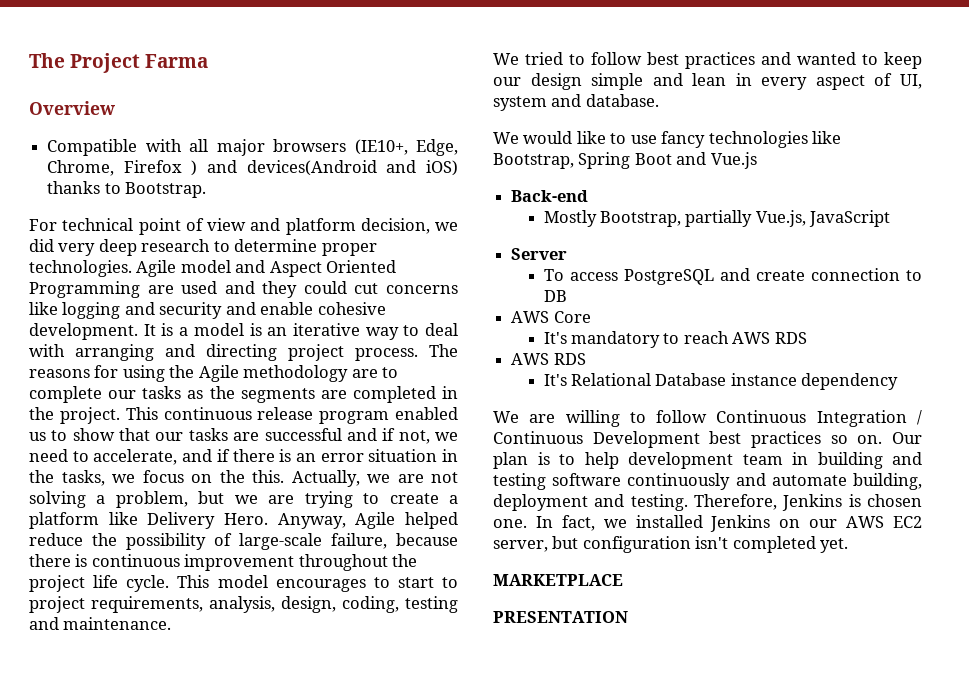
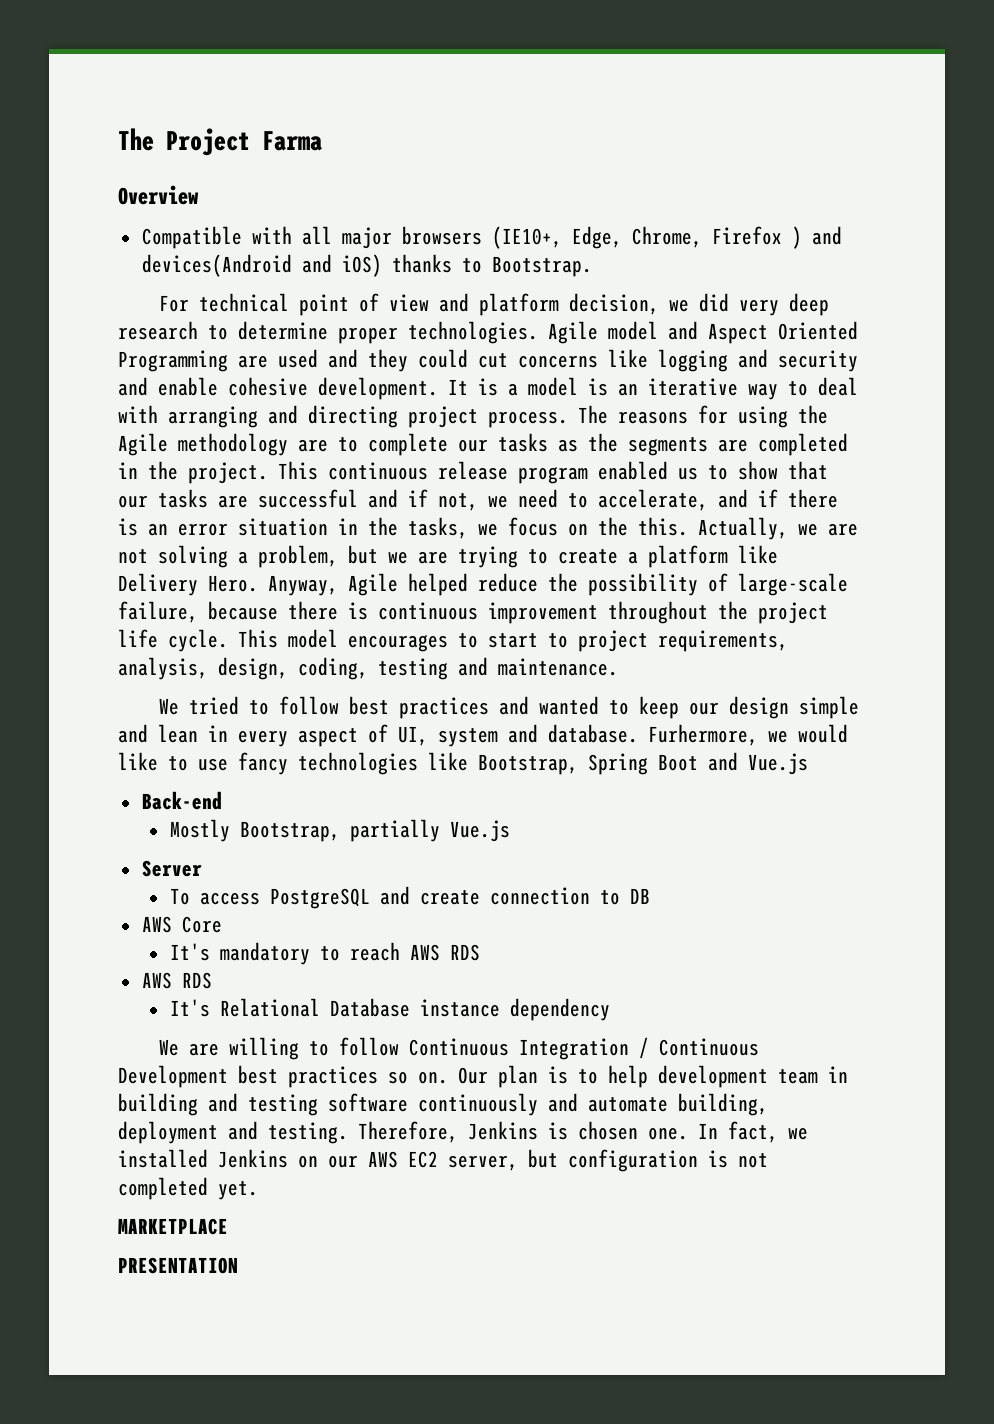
[493,132,519,144] // We -> [648,724,788,746] Furhermore, we
[755,210,891,227] Vue.js, JavaScript -> [449,820,510,842] Vue.js
[695,536,729,549] isn't -> [708,1150,768,1168] is not

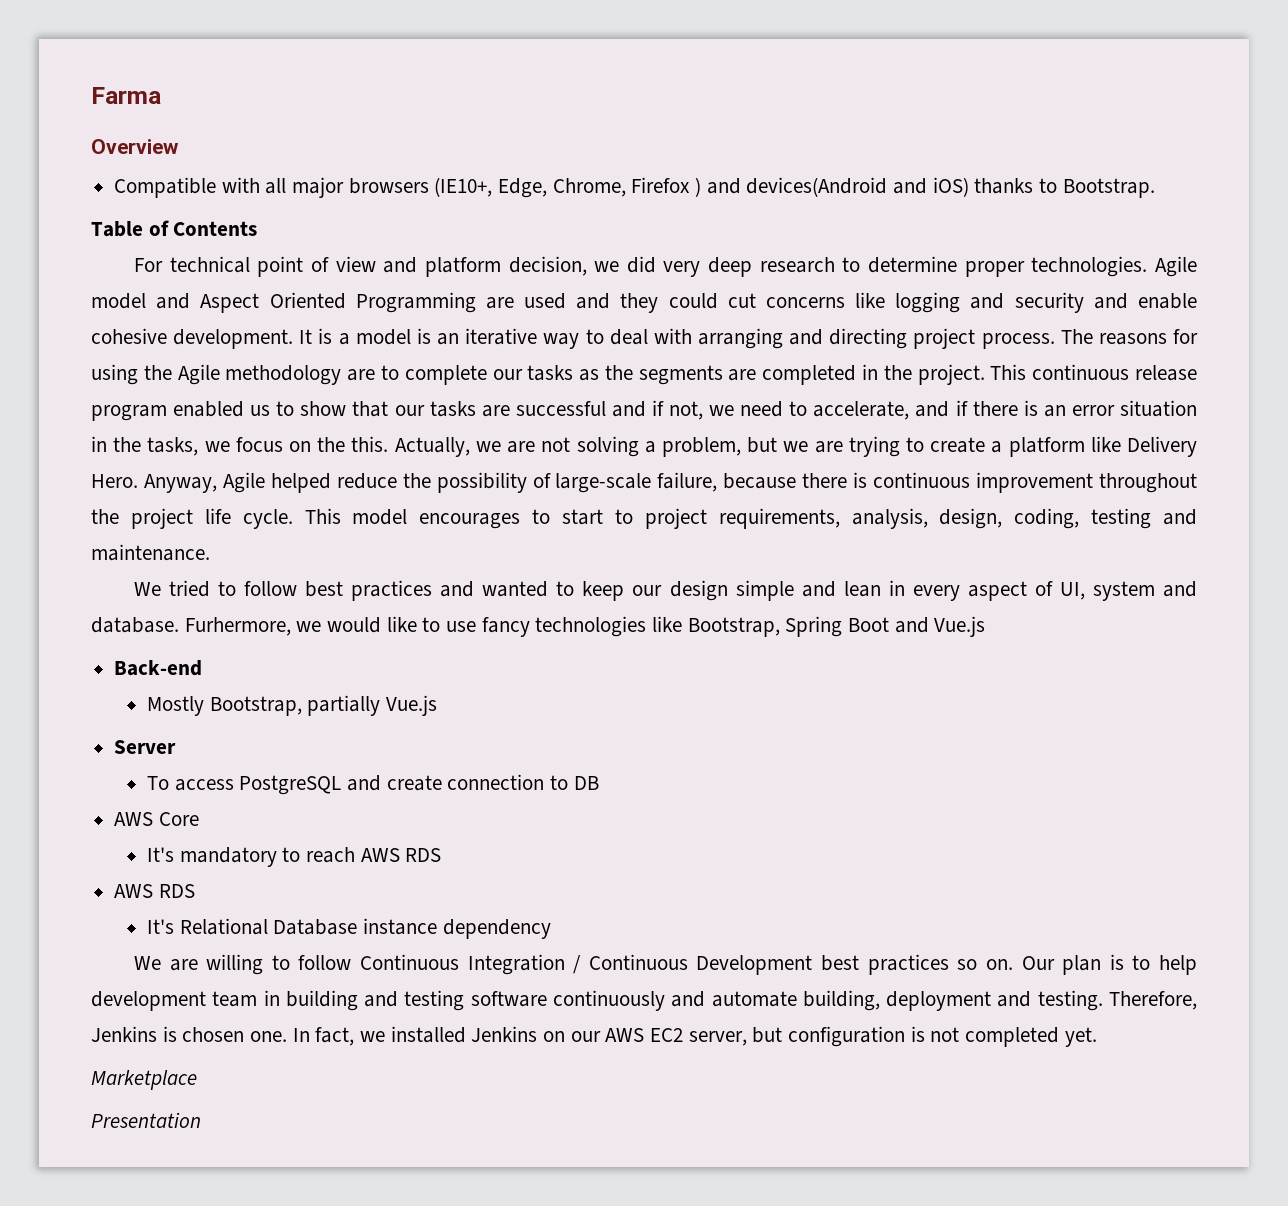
[118,128,250,156] The Project -> (91, 95) none
(592, 266) none -> [91,220,258,237] // Table of Contents
[118,1218,228,1235] [118,1257,238,1274] MARKETPLACE // PRESENTATION -> [91,1070,197,1090] [91,1112,201,1128] Marketplace // Presentation

